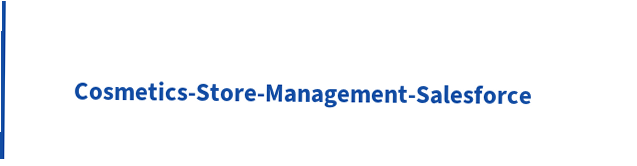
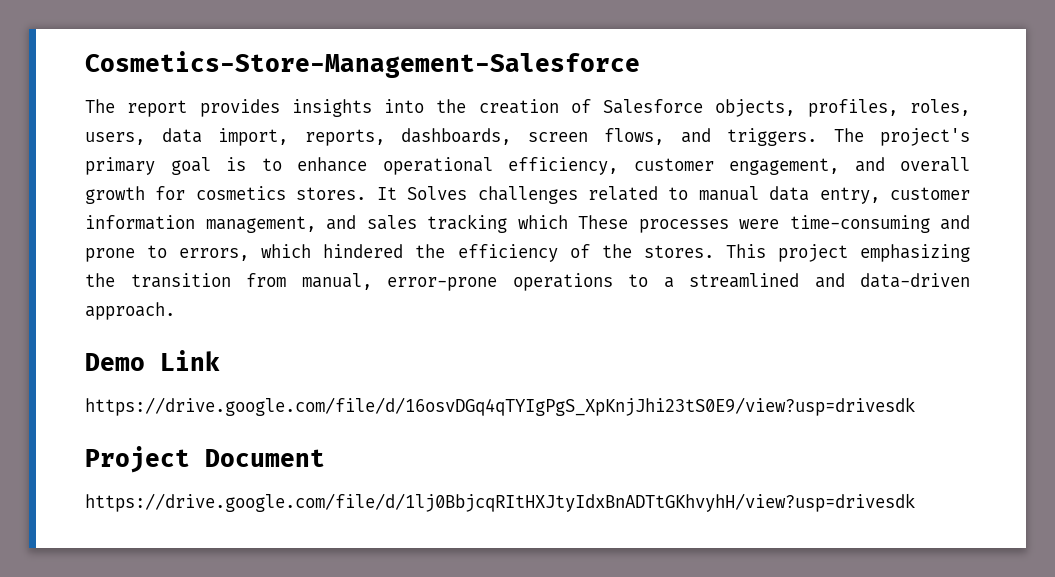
(532, 95) none -> [85,99,970,117] [85,128,970,146] [85,157,970,175] [85,186,970,204] [85,214,970,233] [85,244,971,262] [85,273,970,291] [85,302,175,320] [85,350,220,371] [85,397,915,416] [85,446,325,473] [85,493,915,512] // The report provides insights into the creation of Salesforce objects, profiles, roles, users, data import, reports, dashboards, screen flows, and triggers. The project's primary goal is to enhance operational efficiency, customer engagement, and overall growth for cosmetics stores. It Solves challenges related to manual data entry, customer information management, and sales tracking which These processes were time-consuming and prone to errors, which hindered the efficiency of the stores. This project emphasizing the transition from manual, error-prone operations to a streamlined and data-driven approach. // Demo Link // https://drive.google.com/file/d/16osvDGq4qTYIgPgS_XpKnjJhi23tS0E9/view?usp=drivesdk // Project Document // https://drive.google.com/file/d/1lj0BbjcqRItHXJtyIdxBnADTtGKhvyhH/view?usp=drivesdk

